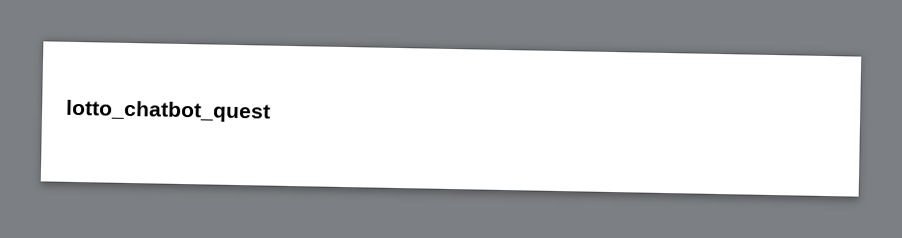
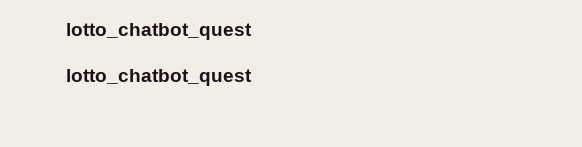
[65,99,271,123] lotto_chatbot_quest -> [66,23,252,40] [66,69,252,86] lotto_chatbot_quest // lotto_chatbot_quest

